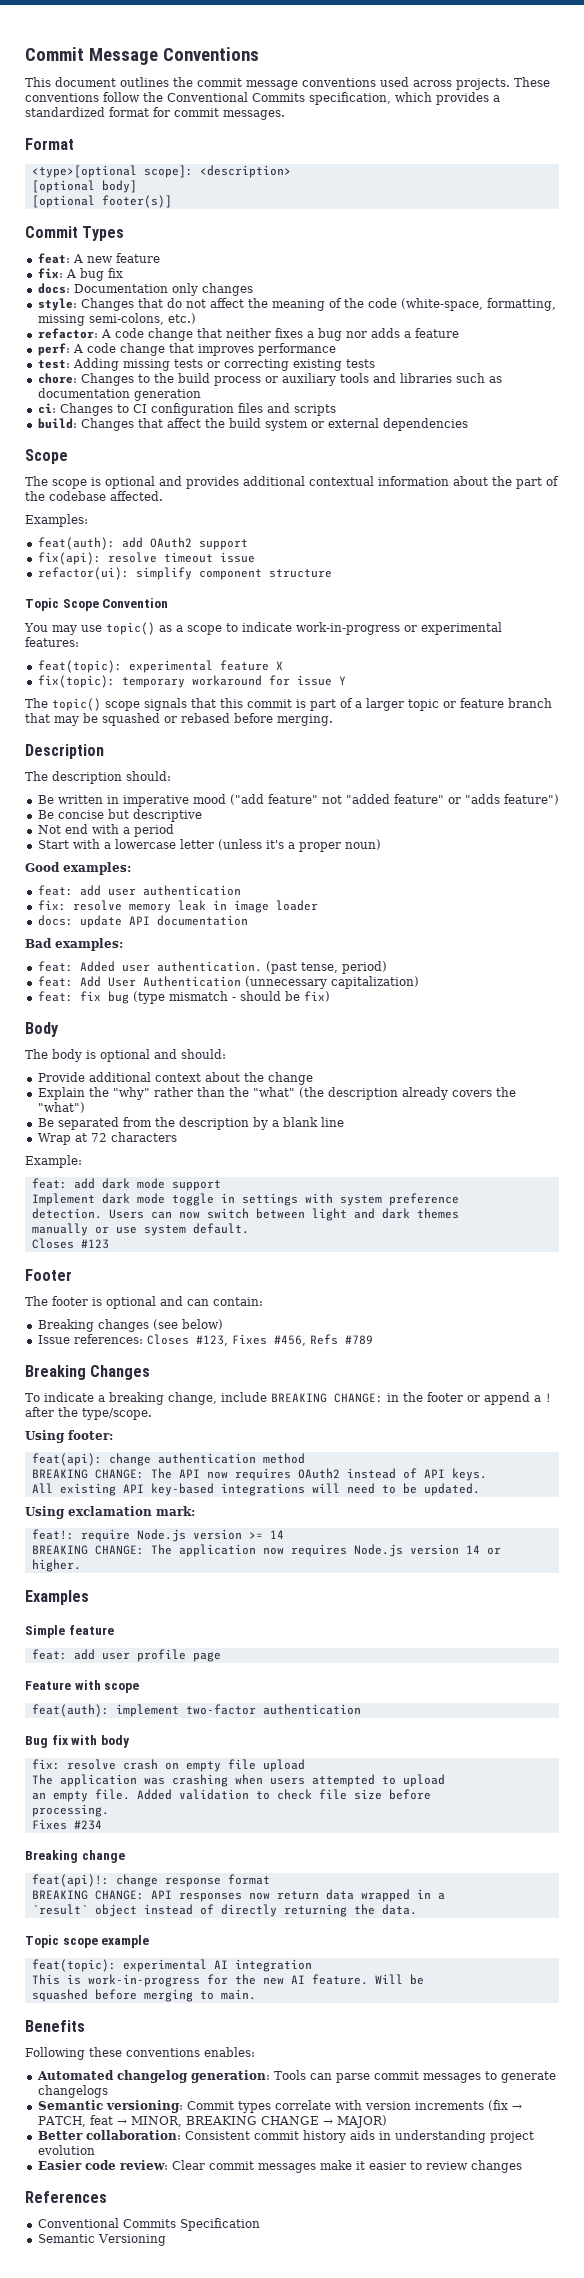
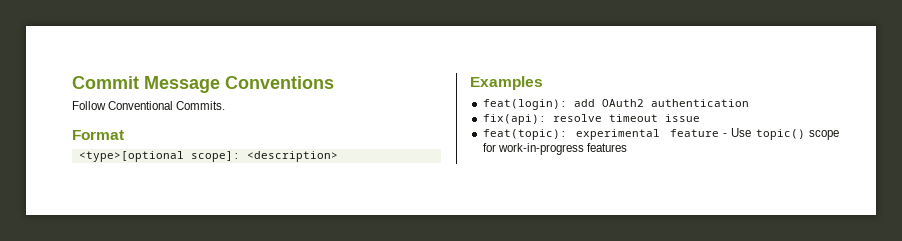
[25,77,550,90] [25,92,500,105] [25,107,285,120] [25,138,74,150] [31,165,291,178] [31,180,137,193] [31,195,172,208] [25,226,125,241] [37,253,160,264] [37,268,123,281] [37,283,253,296] [37,298,556,311] [37,313,196,326] [37,328,459,341] [37,343,336,356] [37,358,375,371] [37,373,502,386] [37,388,201,401] [37,403,336,416] [37,418,468,431] [25,449,68,464] [25,476,559,489] [25,491,163,501] [25,514,88,527] [37,537,115,550] This document outlines the commit message conventions used across projects. These conventions follow the Conventional Commits specification, which provides a standardized format for commit messages. // Format // <type>[optional scope]: <description> // [optional body] // [optional footer(s)] // Commit Types // feat: A new feature // fix: A bug fix // docs: Documentation only changes // style: Changes that do not affect the meaning of the code (white-space, formatting, missing semi-colons, etc.) // refactor: A code change that neither fixes a bug nor adds a feature // perf: A code change that improves performance // test: Adding missing tests or correcting existing tests // chore: Changes to the build process or auxiliary tools and libraries such as documentation generation // ci: Changes to CI configuration files and scripts // build: Changes that affect the build system or external dependencies // Scope // The scope is optional and provides additional contextual information about the part of the codebase affected. // Examples: // feat(auth): -> [72,101,226,110] [72,130,124,140] [78,151,338,162] [470,76,543,90] [482,99,567,110] Follow Conventional Commits. // Format // <type>[optional scope]: <description> // Examples // feat(login):
[198,539,248,550] support -> [650,99,749,107] authentication
[37,567,332,580] [25,598,169,611] [24,622,502,635] [25,637,79,647] [37,660,283,673] [37,675,346,688] [25,698,552,711] [25,713,333,726] [25,744,104,759] [25,771,171,784] [37,794,559,807] [37,809,202,822] [37,824,174,837] [37,839,381,852] [25,862,131,875] [37,885,241,896] [37,900,318,913] [37,915,248,928] [25,938,123,951] [37,961,387,974] [37,976,419,989] [37,991,330,1004] [25,1022,59,1037] [25,1049,226,1062] [37,1072,313,1085] [37,1087,516,1100] [37,1102,85,1113] [37,1117,344,1130] [37,1132,177,1145] [25,1155,82,1168] [31,1178,221,1191] [31,1193,459,1206] [31,1208,459,1221] [31,1223,249,1236] [31,1238,109,1249] [25,1269,72,1281] [25,1296,263,1309] [37,1319,223,1332] [37,1334,373,1346] [25,1365,151,1380] [25,1392,552,1405] [25,1407,152,1420] [25,1430,113,1443] [31,1453,305,1466] [31,1468,487,1481] [31,1483,480,1496] [25,1506,195,1519] [31,1529,284,1542] [31,1544,501,1557] [31,1559,81,1572] [25,1590,89,1605] [25,1625,114,1638] [31,1649,221,1662] [25,1680,140,1693] [31,1704,361,1717] [25,1735,130,1748] [31,1759,305,1772] [31,1774,445,1787] [31,1789,431,1802] [31,1804,109,1817] [31,1819,102,1830] [25,1850,125,1863] [31,1874,270,1887] [31,1889,445,1902] [31,1904,417,1917] [25,1935,150,1948] [31,1959,312,1972] [31,1974,424,1987] [31,1989,256,2002] [25,2020,85,2032] [25,2047,255,2060] [36,2070,556,2083] [37,2085,108,2098] [37,2100,522,2113] [37,2115,387,2128] [37,2130,534,2143] [37,2145,95,2155] [37,2160,522,2173] [25,2191,107,2203] [37,2218,260,2231] [37,2234,166,2246] refactor(ui): simplify component structure // Topic Scope Convention // You may use topic() as a scope to indicate work-in-progress or experimental features: // feat(topic): experimental feature X // fix(topic): temporary workaround for issue Y // The topic() scope signals that this commit is part of a larger topic or feature branch that may be squashed or rebased before merging. // Description // The description should: // Be written in imperative mood ("add feature" not "added feature" or "adds feature") // Be concise but descriptive // Not end with a period // Start with a lowercase letter (unless it's a proper noun) // Good examples: // feat: add user authentication // fix: resolve memory leak in image loader // docs: update API documentation // Bad examples: // feat: Added user authentication. (past tense, period) // feat: Add User Authentication (unnecessary capitalization) // feat: fix bug (type mismatch - should be fix) // Body // The body is optional and should: // Provide additional context about the change // Explain the "why" rather than the "what" (the description already covers the "what") // Be separated from the description by a blank line // Wrap at 72 characters // Example: // feat: add dark mode support // Implement dark mode toggle in settings with system preference // detection. Users can now switch between light and dark themes // manually or use system default. // Closes #123 // Footer // The footer is optional and can contain: // Breaking changes (see below) // Issue references: Closes #123, Fixes #456, Refs #789 // Breaking Changes // To indicate a breaking change, include BREAKING CHANGE: in the footer or append a ! after the type/scope. // Using footer: // feat(api): change authentication method // BREAKING CHANGE: The API now requires OAuth2 instead of API keys. // All existing API key-based integrations will need to be updated. // Using exclamation mark: // feat!: require Node.js version >= 14 // BREAKING CHANGE: The application now requires Node.js version 14 or higher. // Examples // Simple feature // feat: add user profile page // Feature with scope // feat(auth): implement two-factor authentication // Bug fix with body // fix: resolve crash on empty file upload // The application was crashing when users attempted to upload // an empty file. Added validation to check file size before // processing. // Fixes #234 // Breaking change // feat(api)!: change response format // BREAKING CHANGE: API responses now return data wrapped in a // `result` object instead of directly returning the data. // Topic scope example // feat(topic): experimental AI integration // This is work-in-progress for the new AI feature. Will be // squashed before merging to main. // Benefits // Following these conventions enables: // Automated changelog generation: Tools can parse commit messages to generate changelogs // Semantic versioning: Commit types correlate with version increments (fix → PATCH, feat → MINOR, BREAKING CHANGE → MAJOR) // Better collaboration: Consistent commit history aids in understanding project evolution // Easier code review: Clear commit messages make it easier to review changes // References // Conventional Commits Specification // Semantic Versioning -> [482,128,839,140] [482,143,627,155] feat(topic): experimental feature - Use topic() scope for work-in-progress features

